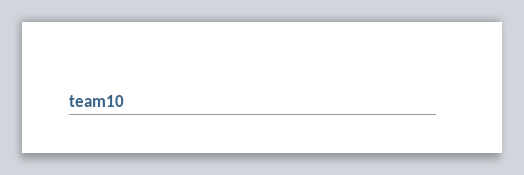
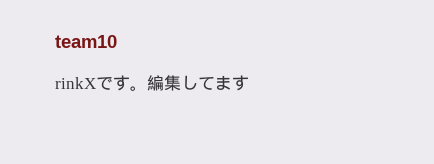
(124, 101) none -> [55,75,249,91] // rinkXです。編集してます

